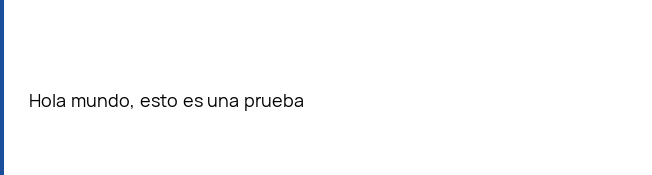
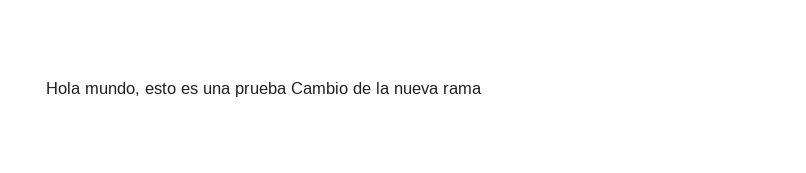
(305, 102) none -> [291,82,482,94] Cambio de la nueva rama

